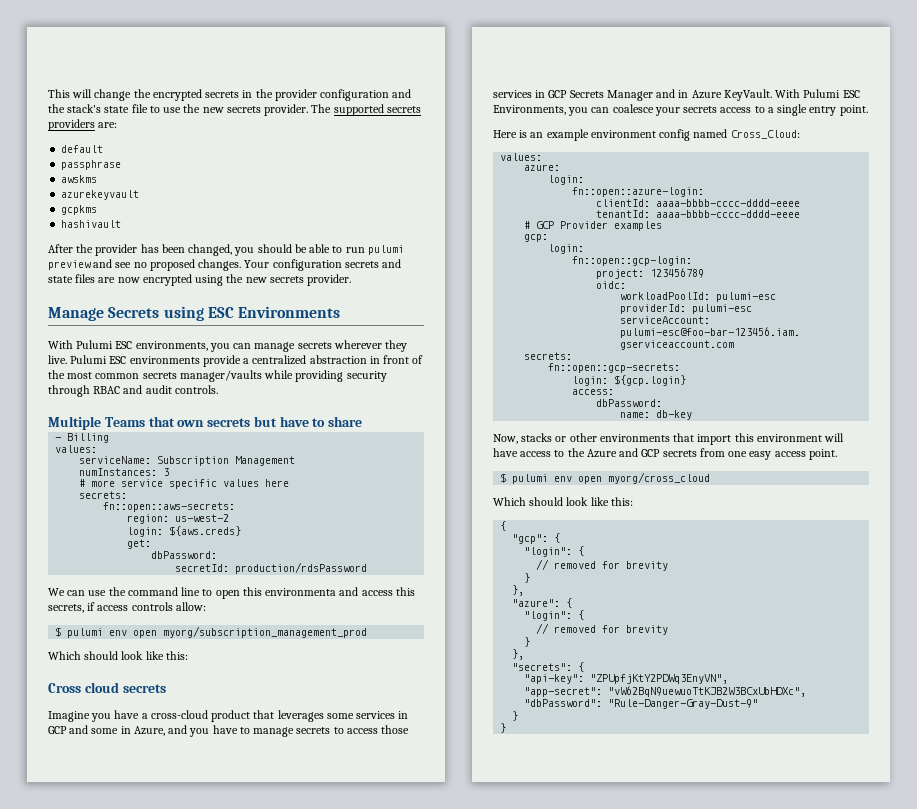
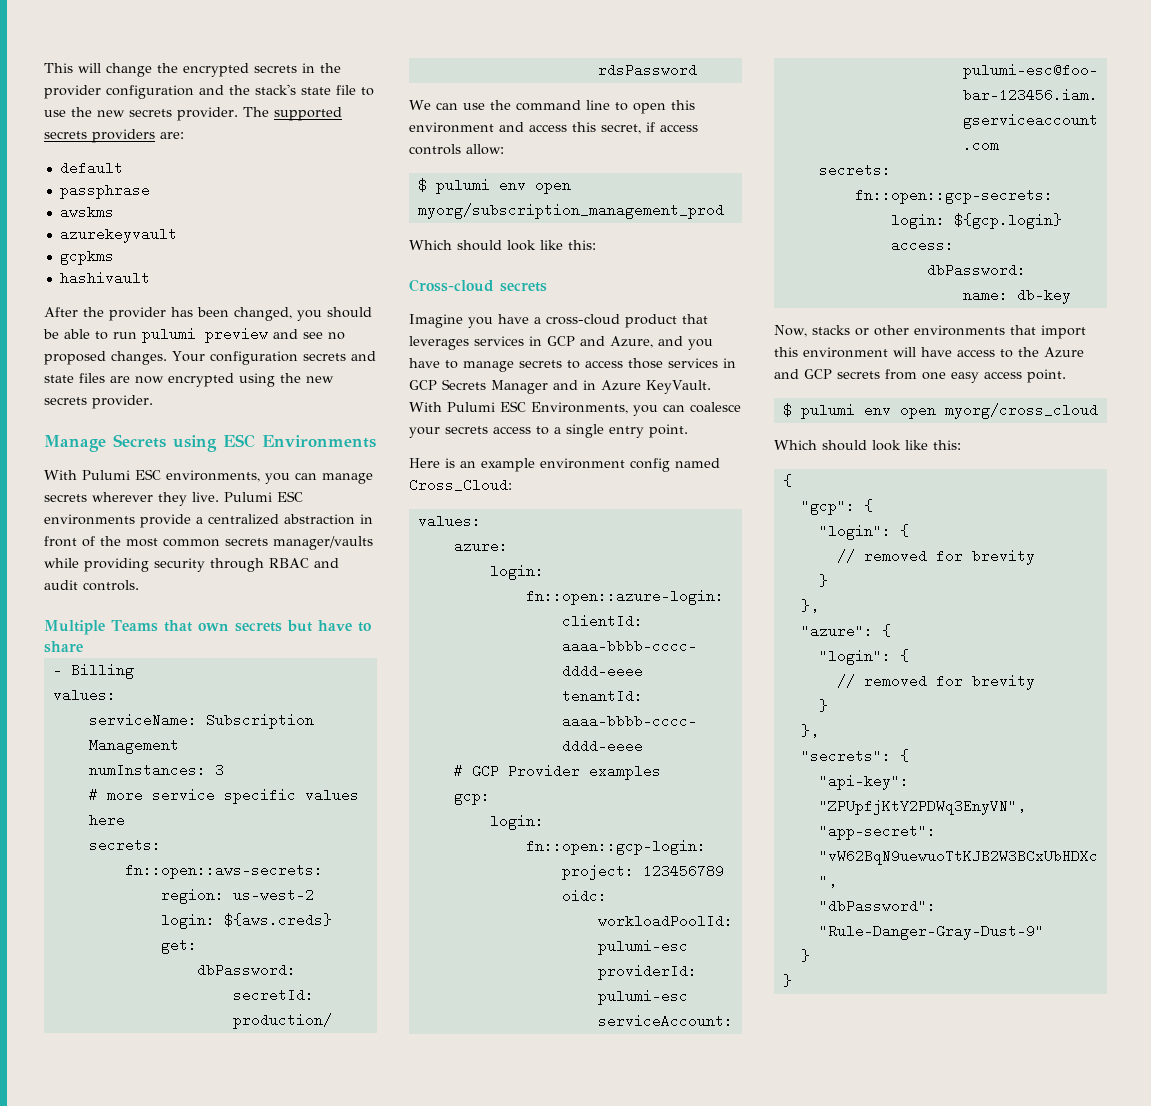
[265,588,337,596] environmenta -> [409,122,494,133] environment
[48,604,84,613] secrets, -> [601,124,641,134] secret,
[48,682,119,693] Cross cloud -> [409,279,494,292] Cross-cloud
[326,713,354,719] some -> (469, 343) none
[91,726,131,734] some in -> (605, 341) none

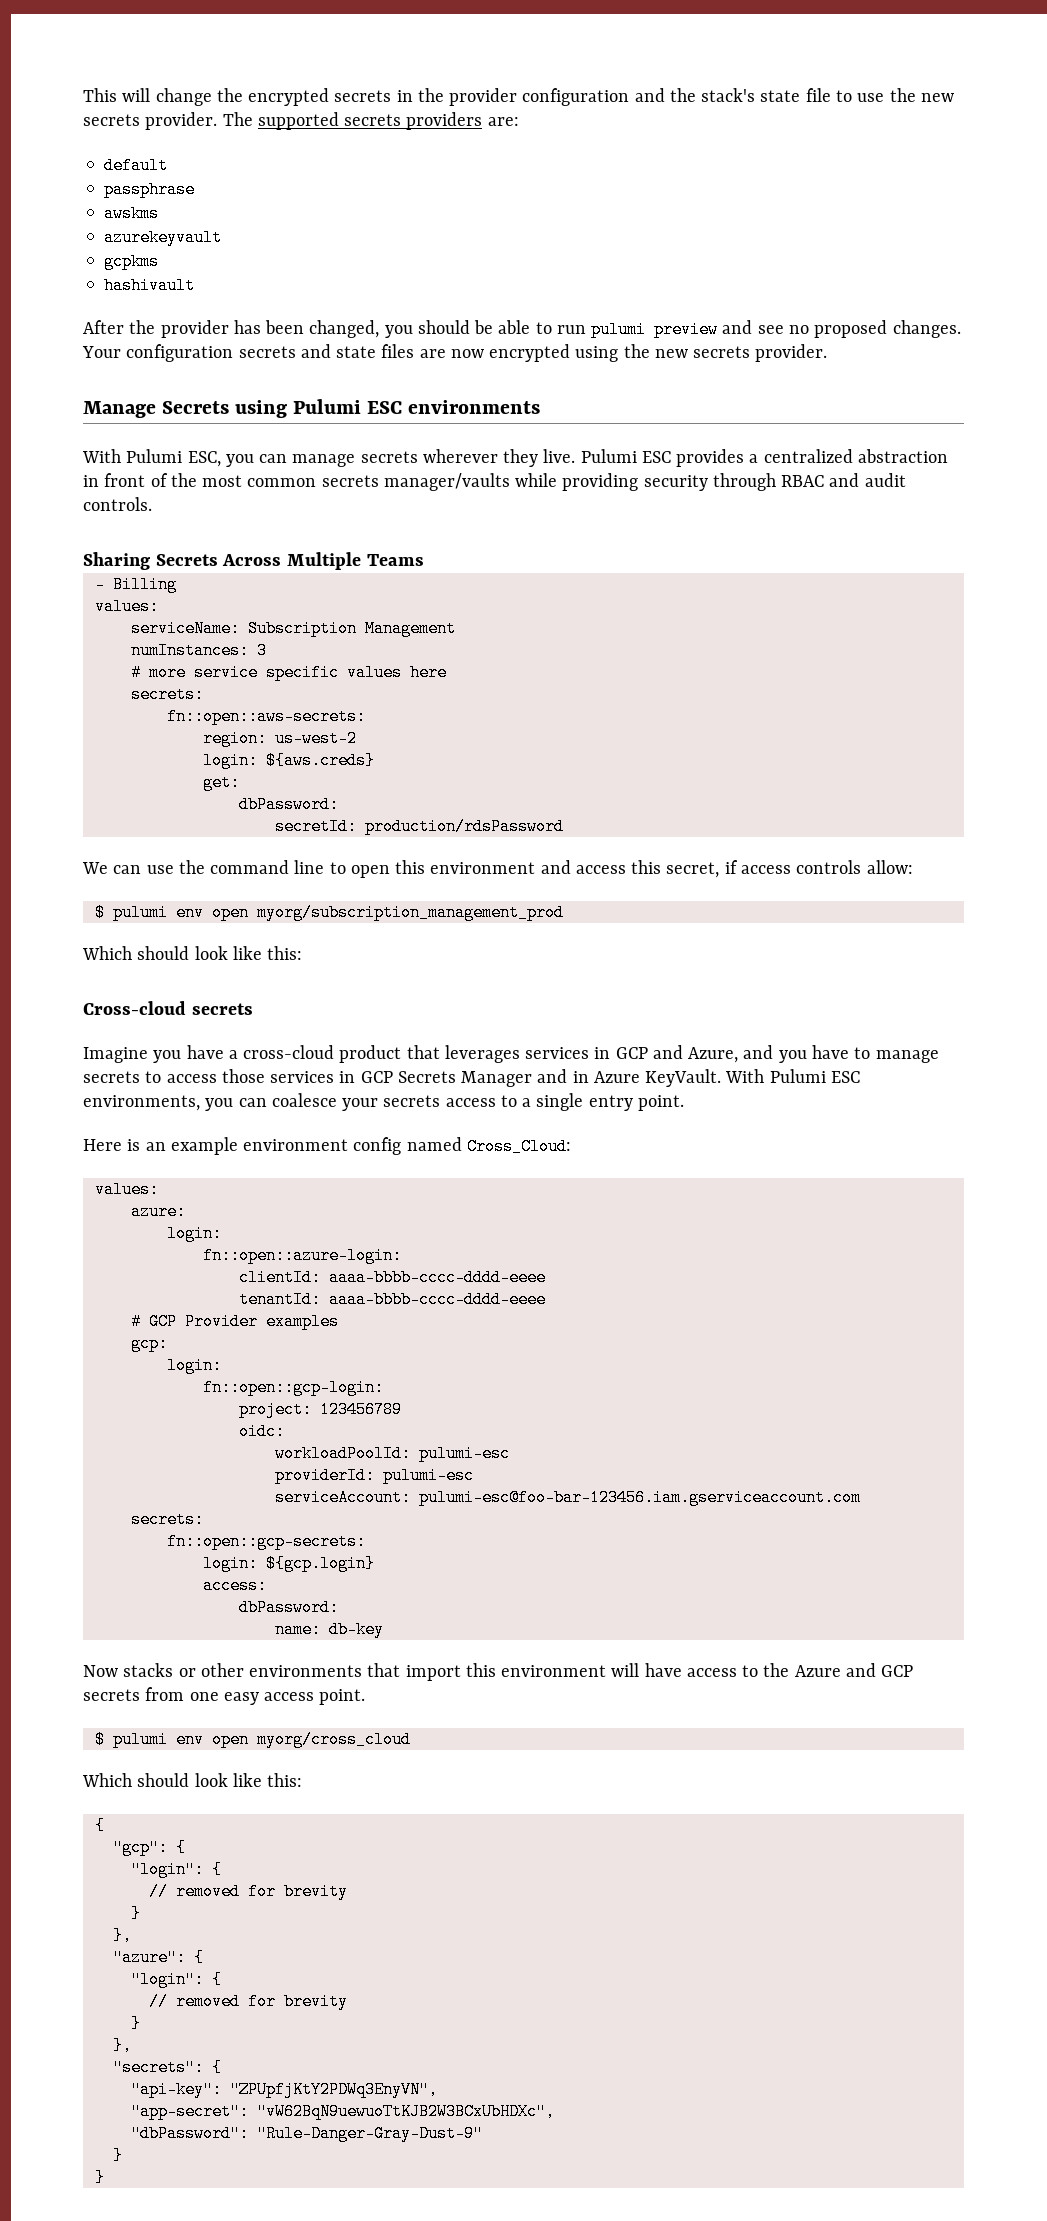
[223,434,376,448] [44,469,260,482] ESC Environments // With Pulumi ESC environments, -> [293,399,541,414] [82,449,221,467] Pulumi ESC environments // With Pulumi ESC,
[44,514,191,528] environments provide -> [676,449,745,467] provides
(139, 585) none -> [83,552,282,570] Sharing Secrets Across
[163,620,371,632] [44,641,83,653] that own secrets but have to share -> (424, 560) none
[531,402,628,414] Environments, -> [83,1095,200,1111] environments,
[774,325,807,337] Now, -> [83,1665,118,1677] Now

